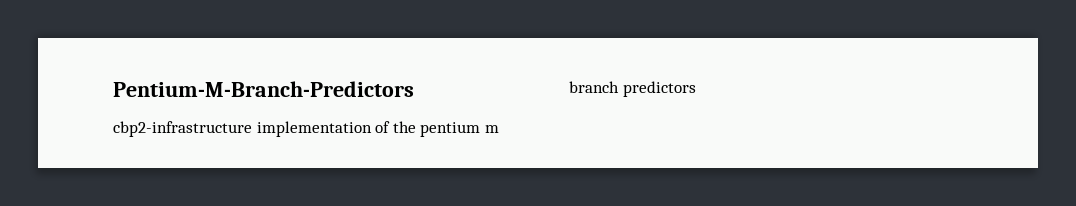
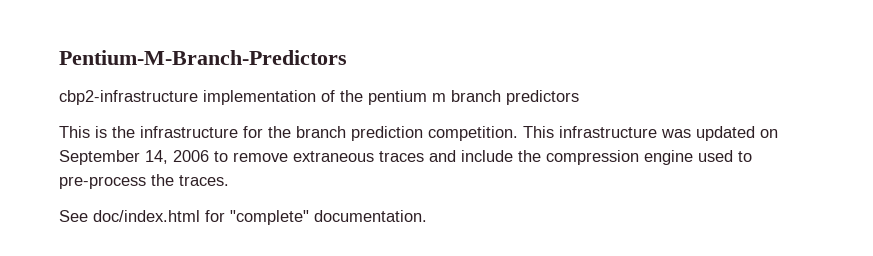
(696, 89) none -> [59,126,778,141] [59,150,752,165] [59,174,229,189] [59,210,427,225] // This is the infrastructure for the branch prediction competition. This infrastructure was updated on September 14, 2006 to remove extraneous traces and include the compression engine used to pre-process the traces. // See doc/index.html for "complete" documentation.

